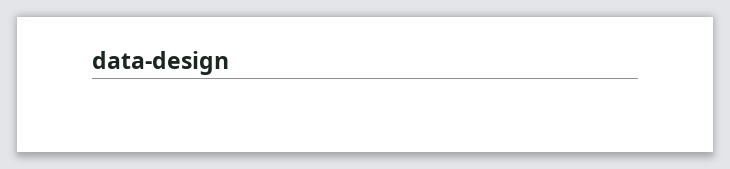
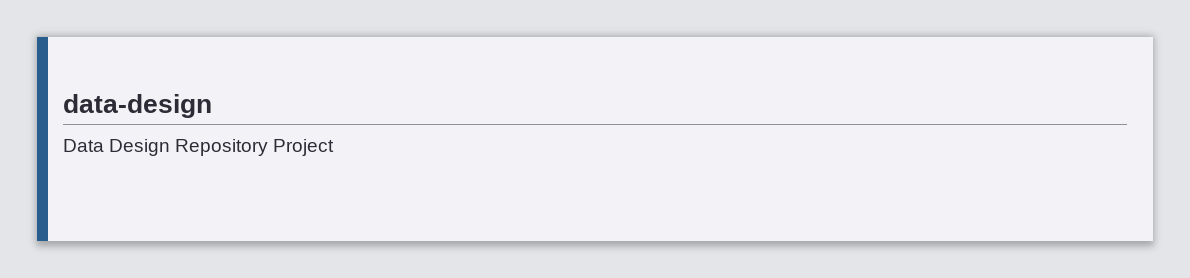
(229, 63) none -> [63,139,335,156] // Data Design Repository Project

